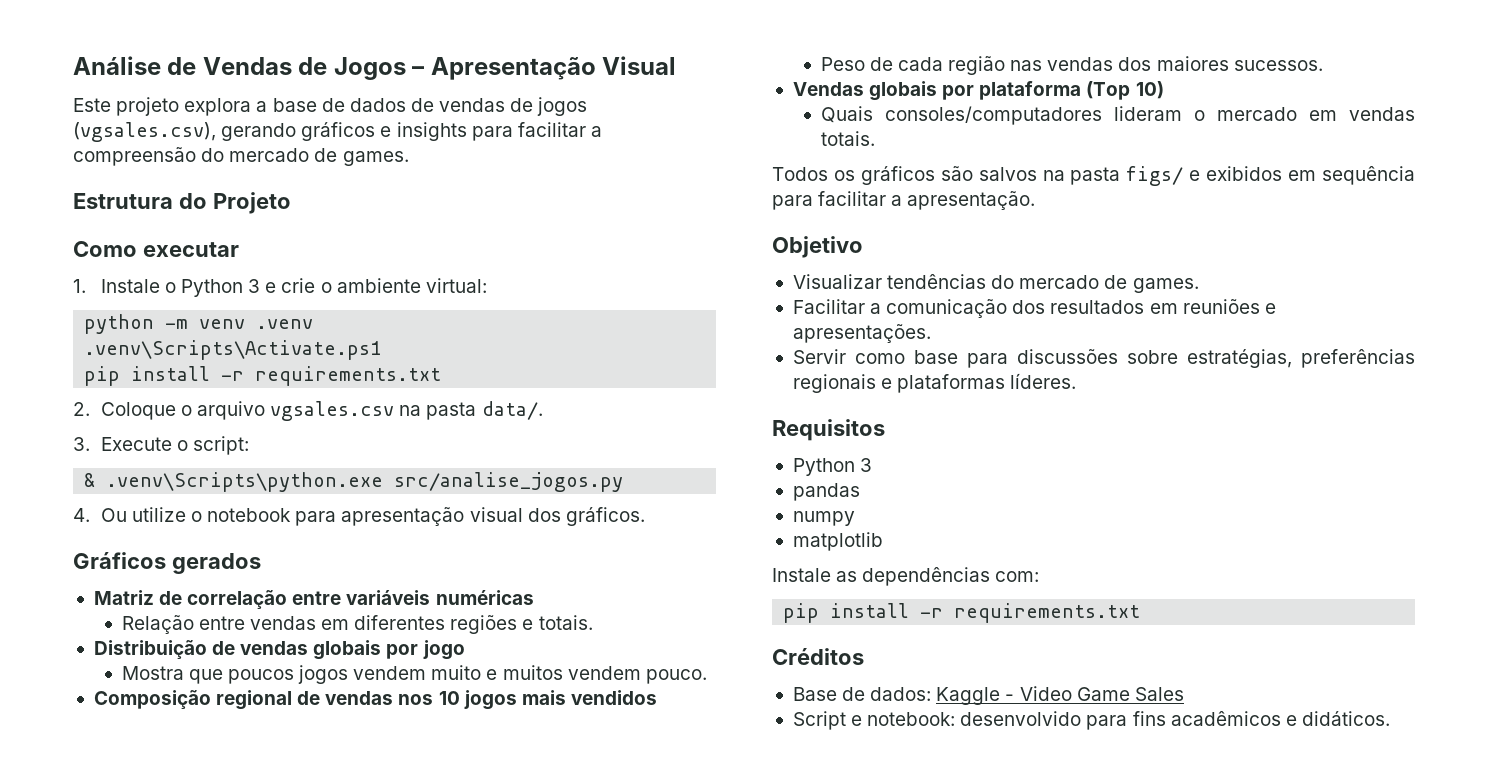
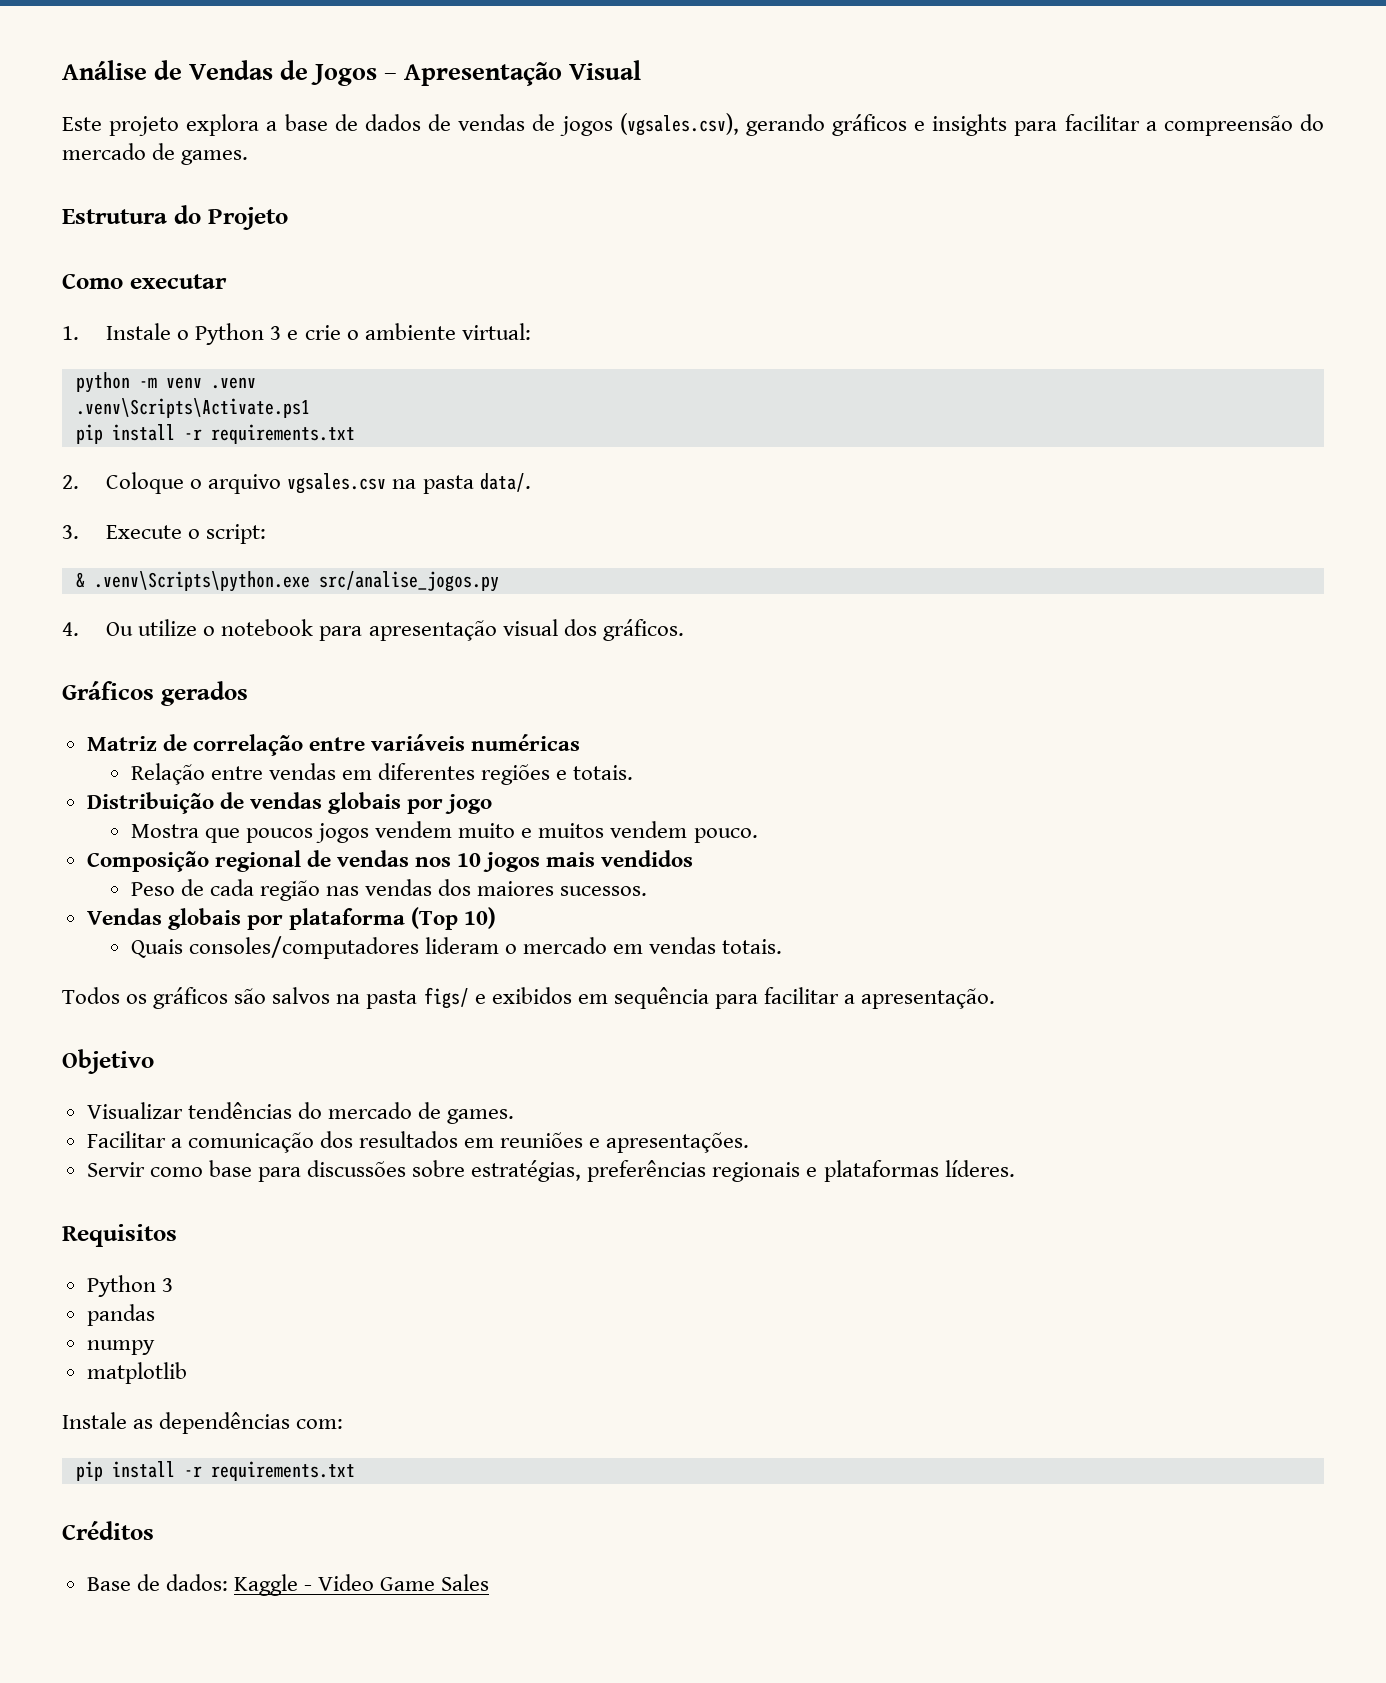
[792,711,1390,730] // Script e notebook: desenvolvido para fins acadêmicos e didáticos. -> (490, 1582) none

